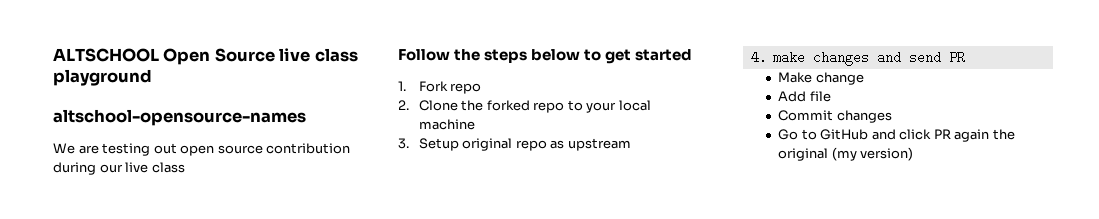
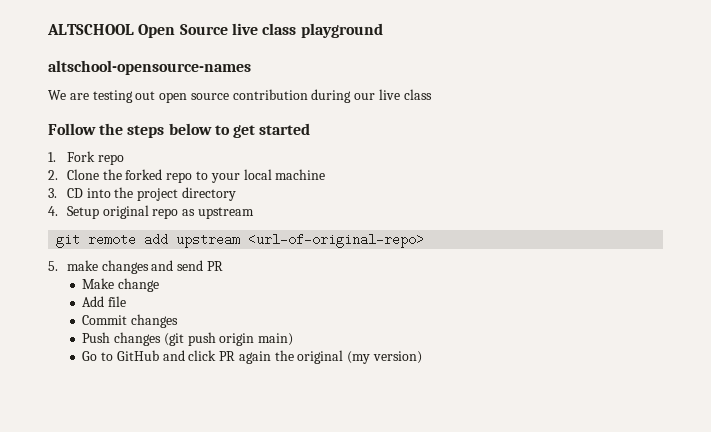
(409, 143) none -> [66,187,236,201] [48,206,58,216] CD into the project directory // 4.
[750,51,767,64] 4. -> [56,233,425,248] [48,261,58,271] git remote add upstream <url-of-original-repo> // 5.
(892, 116) none -> [82,332,294,346] // Push changes (git push origin main)

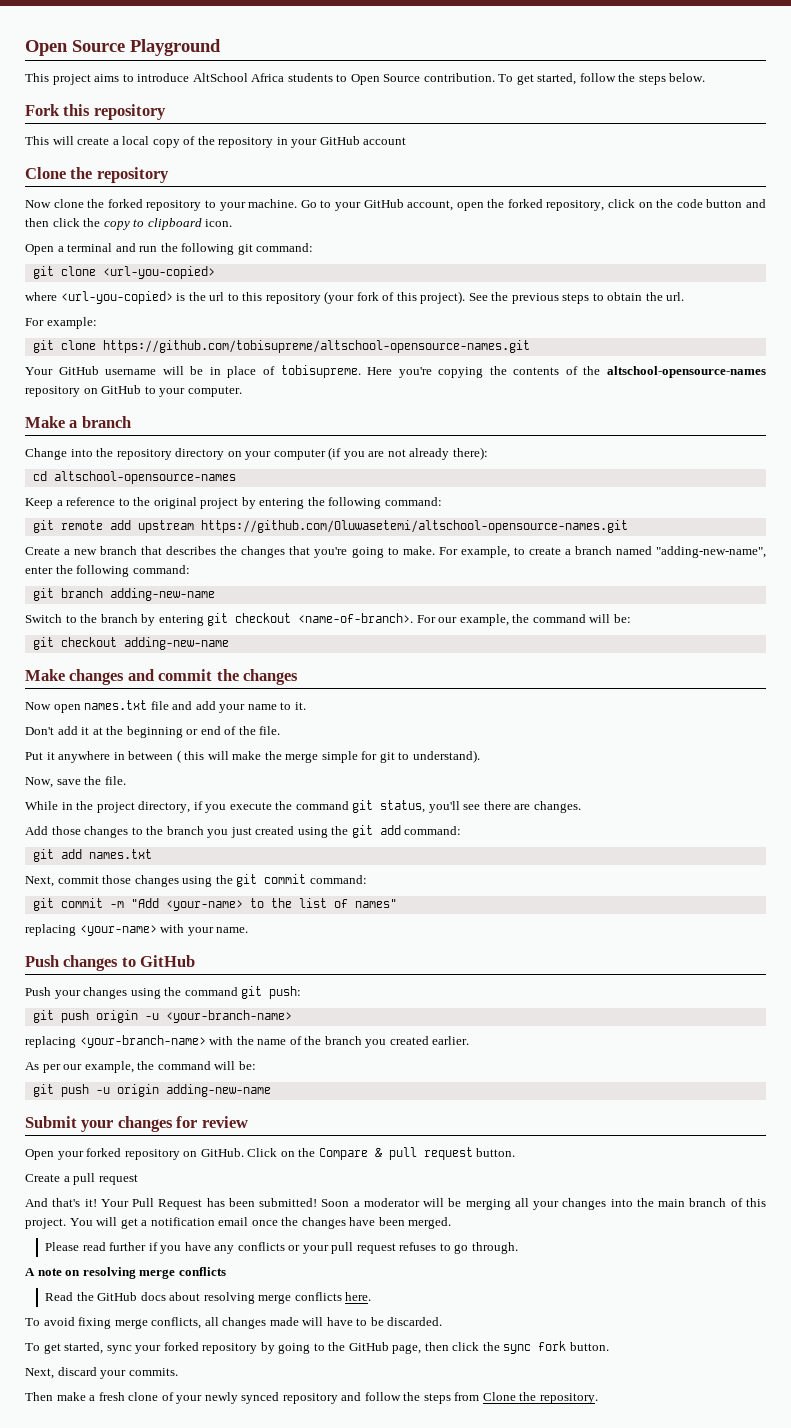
[47,23,383,38] [48,60,251,75] [48,89,432,103] [48,123,311,138] [48,151,124,165] [48,169,326,183] [48,187,236,201] [48,205,254,219] [56,233,425,248] [48,260,223,274] [82,278,159,292] [82,296,126,307] [82,314,178,328] [82,332,294,346] [82,350,423,364] ALTSCHOOL Open Source live class playground // altschool-opensource-names // We are testing out open source contribution during our live class // Follow the steps below to get started // 1. Fork repo // 2. Clone the forked repo to your local machine // 3. CD into the project directory // 4. Setup original repo as upstream // git remote add upstream <url-of-original-repo> // 5. make changes and send PR // Make change // Add file // Commit changes // Push changes (git push origin main) // Go to GitHub and click PR again the original (my version) -> [25,39,221,56] [25,73,706,85] [25,104,166,120] [25,136,407,148] [25,167,169,183] [25,199,766,211] [25,218,233,230] [25,243,314,255] [32,266,215,279] [25,291,685,304] [25,317,97,329] [32,340,530,353] [25,365,766,378] [25,385,242,397] [25,416,131,428] [25,447,488,460] [32,471,236,484] [25,497,442,509] [32,520,628,533] [25,546,766,558] [25,565,190,577] [32,588,215,601] [25,613,631,626] [32,637,229,650] [25,669,299,685] [25,700,306,713] [25,726,281,738] [25,750,480,763] [25,776,126,788] [25,800,581,813] [25,825,462,838] [32,849,152,862] [25,874,367,887] [32,898,397,911] [25,924,249,936] [25,955,196,971] [25,986,302,999] [32,1010,292,1023] [25,1035,470,1048] [25,1061,256,1073] [32,1084,271,1097] [25,1116,248,1132] [25,1147,516,1160] [25,1173,138,1185] [25,1198,766,1210] [25,1217,452,1229] [45,1242,518,1254] [25,1267,226,1279] [45,1292,372,1304] [25,1317,443,1329] [25,1341,609,1354] [25,1367,178,1379] [25,1392,598,1404] Open Source Playground // This project aims to introduce AltSchool Africa students to Open Source contribution. To get started, follow the steps below. // Fork this repository // This will create a local copy of the repository in your GitHub account // Clone the repository // Now clone the forked repository to your machine. Go to your GitHub account, open the forked repository, click on the code button and then click the copy to clipboard icon. // Open a terminal and run the following git command: // git clone <url-you-copied> // where <url-you-copied> is the url to this repository (your fork of this project). See the previous steps to obtain the url. // For example: // git clone https://github.com/tobisupreme/altschool-opensource-names.git // Your GitHub username will be in place of tobisupreme. Here you're copying the contents of the altschool-opensource-names repository on GitHub to your computer. // Make a branch // Change into the repository directory on your computer (if you are not already there): // cd altschool-opensource-names // Keep a reference to the original project by entering the following command: // git remote add upstream https://github.com/Oluwasetemi/altschool-opensource-names.git // Create a new branch that describes the changes that you're going to make. For example, to create a branch named "adding-new-name", enter the following command: // git branch adding-new-name // Switch to the branch by entering git checkout <name-of-branch>. For our example, the command will be: // git checkout adding-new-name // Make changes and commit the changes // Now open names.txt file and add your name to it. // Don't add it at the beginning or end of the file. // Put it anywhere in between ( this will make the merge simple for git to understand). // Now, save the file. // While in the project directory, if you execute the command git status, you'll see there are changes. // Add those changes to the branch you just created using the git add command: // git add names.txt // Next, commit those changes using the git commit command: // git commit -m "Add <your-name> to the list of names" // replacing <your-name> with your name. // Push changes to GitHub // Push your changes using the command git push: // git push origin -u <your-branch-name> // replacing <your-branch-name> with the name of the branch you created earlier. // As per our example, the command will be: // git push -u origin adding-new-name // Submit your changes for review // Open your forked repository on GitHub. Click on the Compare & pull request button. // Create a pull request // And that's it! Your Pull Request has been submitted! Soon a moderator will be merging all your changes into the main branch of this project. You will get a notification email once the changes have been merged. // Please read further if you have any conflicts or your pull request refuses to go through. // A note on resolving merge conflicts // Read the GitHub docs about resolving merge conflicts here. // To avoid fixing merge conflicts, all changes made will have to be discarded. // To get started, sync your forked repository by going to the GitHub page, then click the sync fork button. // Next, discard your commits. // Then make a fresh clone of your newly synced repository and follow the steps from Clone the repository.

